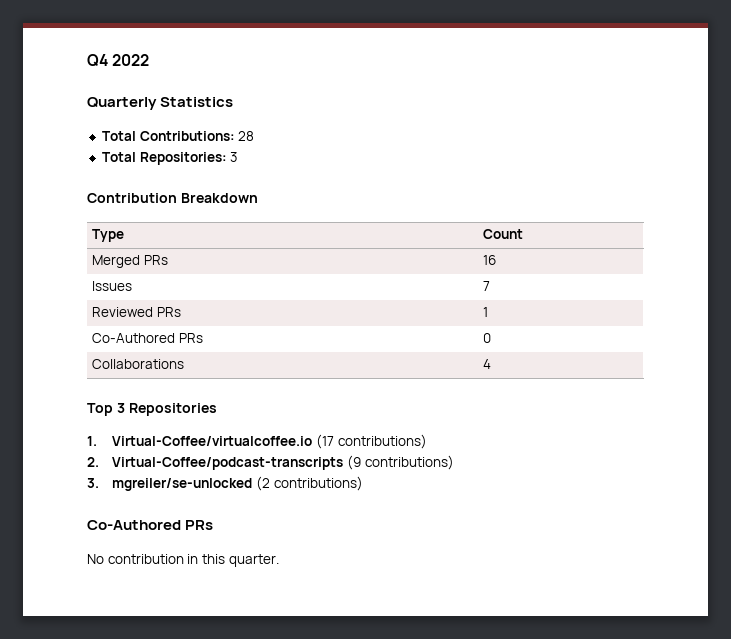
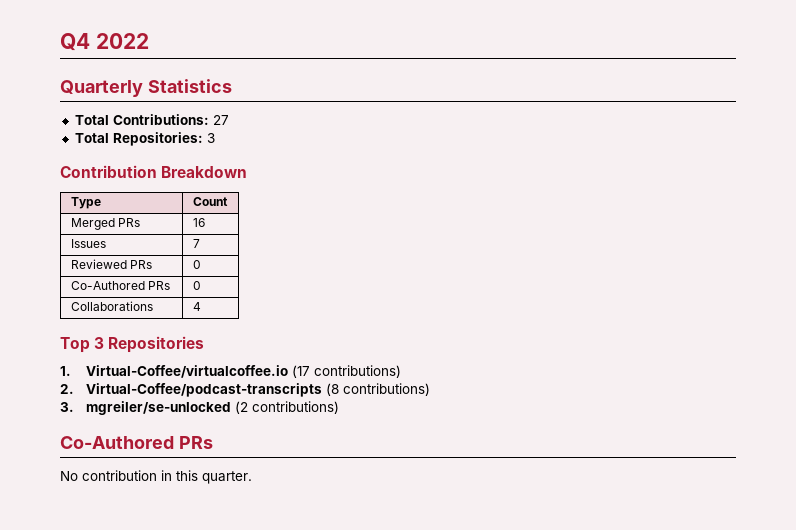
[238,131,255,141] 28 -> [212,115,229,125] 27
[483,307,489,317] 1 -> [192,260,201,269] 0
[347,455,362,470] (9 -> [326,383,340,396] (8

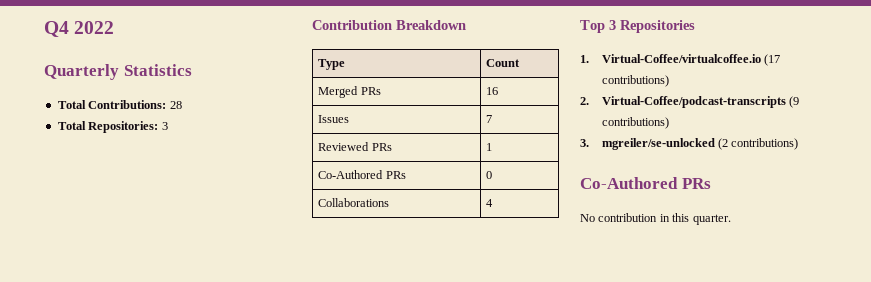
[212,115,229,125] 27 -> [169,101,182,109] 28
[192,260,201,269] 0 -> [486,143,493,151] 1
[326,383,340,396] (8 -> [789,96,800,108] (9

